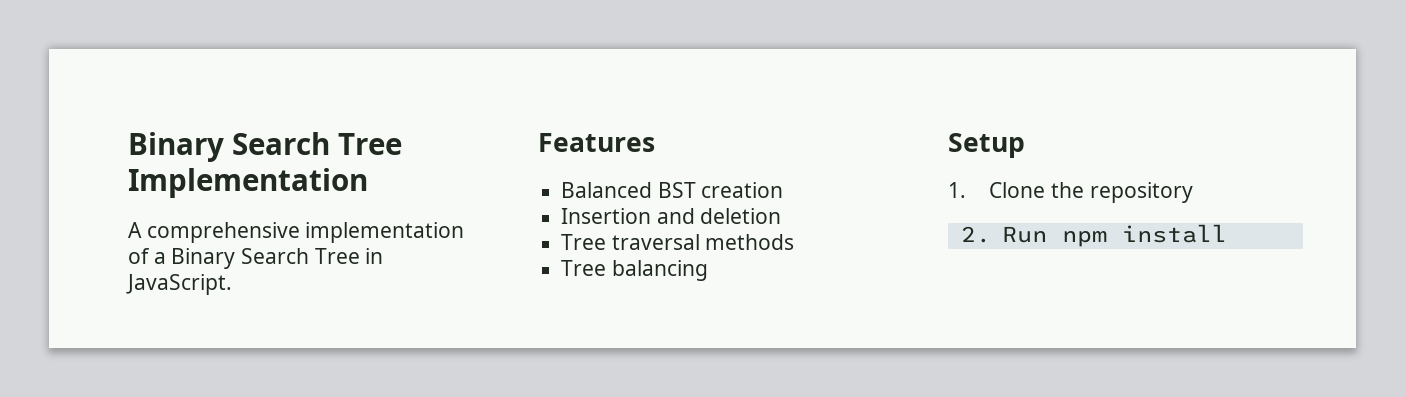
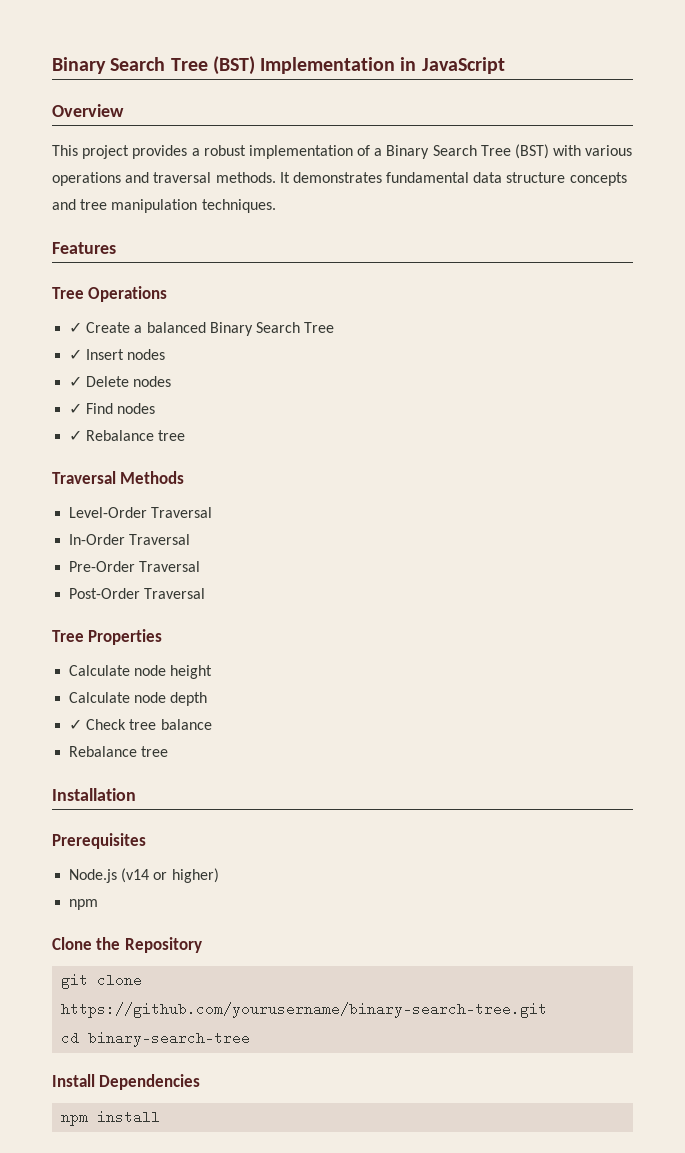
[128,132,402,162] Binary Search Tree -> [52,56,255,75] Binary Search Tree (BST)
[128,222,300,243] // A comprehensive -> [400,57,505,74] [52,104,124,117] [52,145,246,159] in JavaScript // Overview // This project provides a robust
[365,248,384,264] [126,274,232,295] [538,133,655,152] [561,182,784,198] [561,208,782,224] [561,234,795,250] [561,260,708,281] [948,133,1025,158] [948,182,1193,203] [960,226,1047,243] in JavaScript. // Features // Balanced BST creation // Insertion and deletion // Tree traversal methods // Tree balancing // Setup // 1. Clone the repository // 2. Run -> [515,144,633,159] [52,172,627,186] [52,199,276,213] [52,242,116,254] [52,286,168,302] [69,322,335,336] [69,349,166,360] [69,376,172,387] [69,403,156,414] [69,430,186,441] [52,471,185,484] [69,507,213,518] [69,534,191,545] [69,561,201,572] [69,588,206,599] [52,629,163,645] [69,665,213,679] [69,692,208,706] [69,719,212,730] [69,746,169,757] [52,788,136,801] [52,833,146,849] [69,868,219,883] [69,899,99,910] [52,937,202,953] [61,973,143,989] [61,1002,548,1018] [61,1031,251,1047] [52,1074,201,1090] (BST) with various operations and traversal methods. It demonstrates fundamental data structure concepts and tree manipulation techniques. // Features // Tree Operations // ✓ Create a balanced Binary Search Tree // ✓ Insert nodes // ✓ Delete nodes // ✓ Find nodes // ✓ Rebalance tree // Traversal Methods // Level-Order Traversal // In-Order Traversal // Pre-Order Traversal // Post-Order Traversal // Tree Properties // Calculate node height // Calculate node depth // ✓ Check tree balance // Rebalance tree // Installation // Prerequisites // Node.js (v14 or higher) // npm // Clone the Repository // git clone https://github.com/yourusername/binary-search-tree.git // cd binary-search-tree // Install Dependencies //

